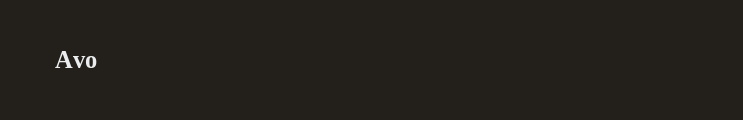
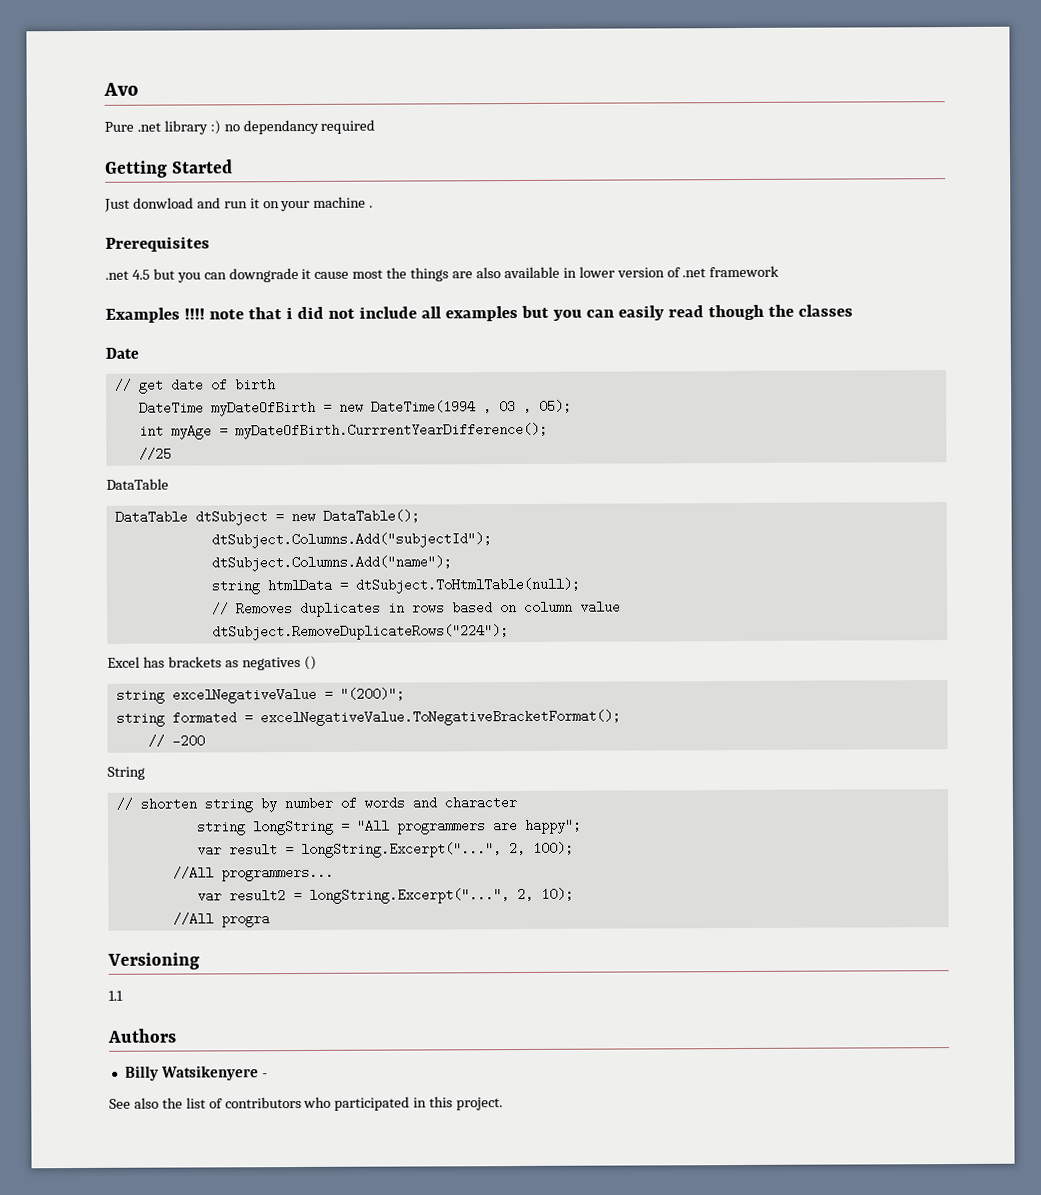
(97, 59) none -> [104,119,376,135] [105,159,234,178] [104,196,374,212] [105,236,210,252] [105,265,780,283] [105,304,853,323] [105,347,139,359] [114,378,276,394] [138,399,572,417] [138,422,548,440] [138,447,172,461] [106,478,169,490] [114,509,420,526] [210,532,492,549] [210,555,452,572] [210,577,580,595] [211,600,621,618] [211,624,509,641] [107,655,317,671] [115,687,405,704] [115,709,621,727] [147,734,205,748] [107,766,145,780] [115,796,517,813] [196,818,582,836] [196,841,574,859] [172,865,334,882] [196,887,574,904] [172,912,270,928] [107,952,200,970] [108,990,123,1001] [107,1028,177,1043] [124,1065,268,1081] [109,1096,504,1111] // Pure .net library :) no dependancy required // Getting Started // Just donwload and run it on your machine . // Prerequisites // .net 4.5 but you can downgrade it cause most the things are also available in lower version of .net framework // Examples !!!! note that i did not include all examples but you can easily read though the classes // Date // // get date of birth // DateTime myDateOfBirth = new DateTime(1994 , 03 , 05); // int myAge = myDateOfBirth.CurrrentYearDifference(); // //25 // DataTable // DataTable dtSubject = new DataTable(); // dtSubject.Columns.Add("subjectId"); // dtSubject.Columns.Add("name"); // string htmlData = dtSubject.ToHtmlTable(null); // // Removes duplicates in rows based on column value // dtSubject.RemoveDuplicateRows("224"); // Excel has brackets as negatives () // string excelNegativeValue = "(200)"; // string formated = excelNegativeValue.ToNegativeBracketFormat(); // // -200 // String // // shorten string by number of words and character // string longString = "All programmers are happy"; // var result = longString.Excerpt("...", 2, 100); // //All programmers... // var result2 = longString.Excerpt("...", 2, 10); // //All progra // Versioning // 1.1 // Authors // Billy Watsikenyere - // See also the list of contributors who participated in this project.

